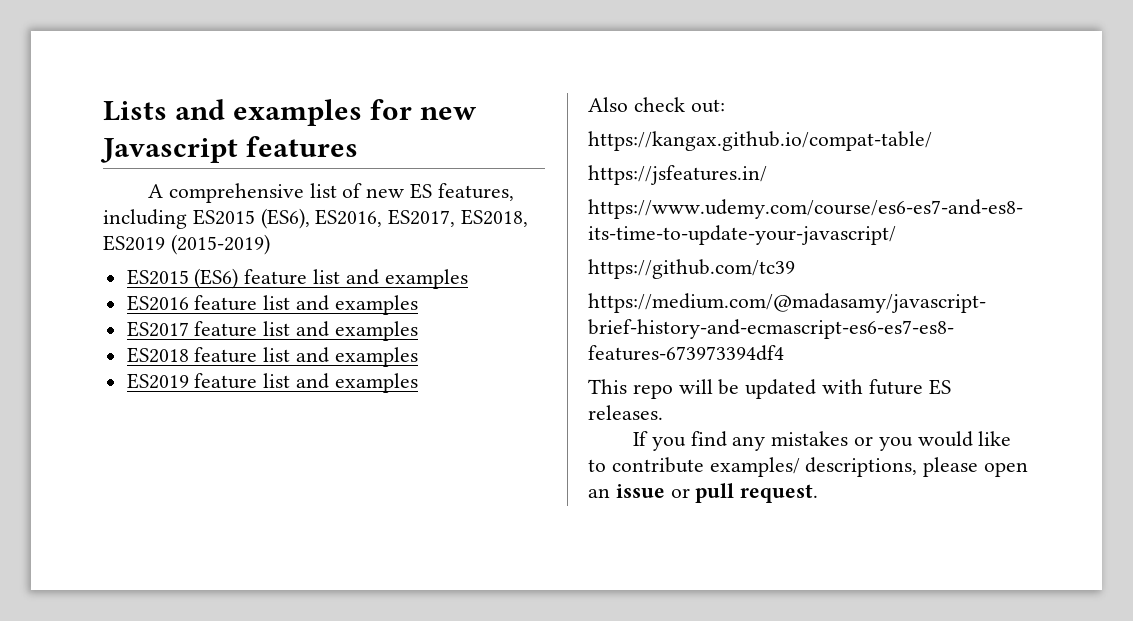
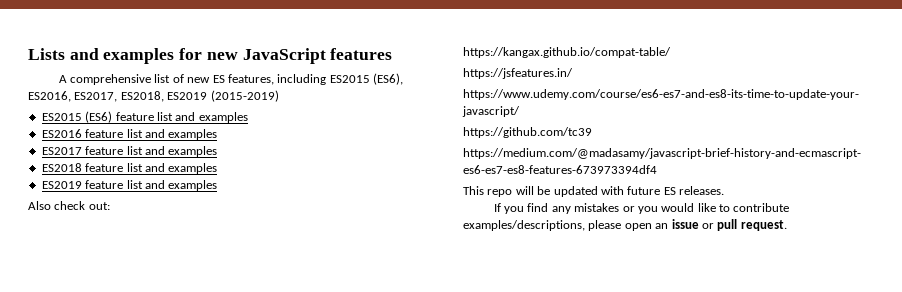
[100,138,238,163] Javascript -> [242,48,326,64] JavaScript
[709,457,918,477] examples/ descriptions, -> [463,220,585,231] examples/descriptions,

